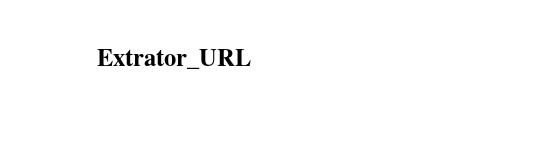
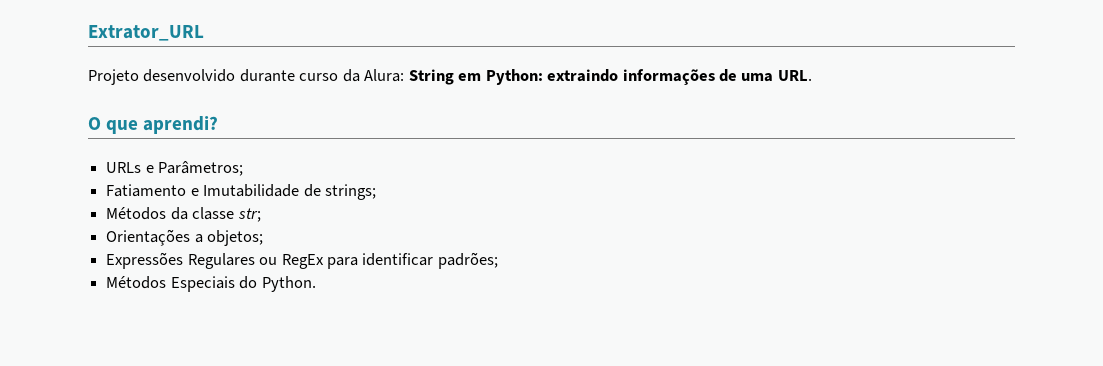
(251, 59) none -> [88,69,812,85] [88,116,219,134] [106,161,244,176] [106,184,376,200] [106,207,261,222] [106,229,264,246] [106,252,498,269] [106,276,316,292] // Projeto desenvolvido durante curso da Alura: String em Python: extraindo informações de uma URL. // O que aprendi? // URLs e Parâmetros; // Fatiamento e Imutabilidade de strings; // Métodos da classe str; // Orientações a objetos; // Expressões Regulares ou RegEx para identificar padrões; // Métodos Especiais do Python.

